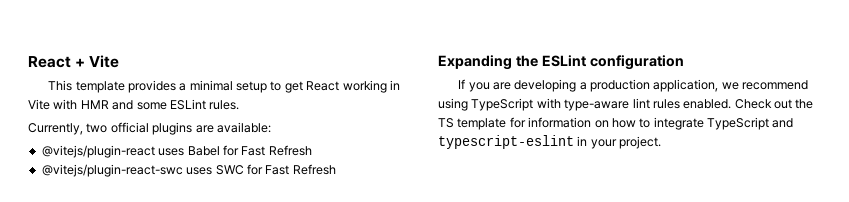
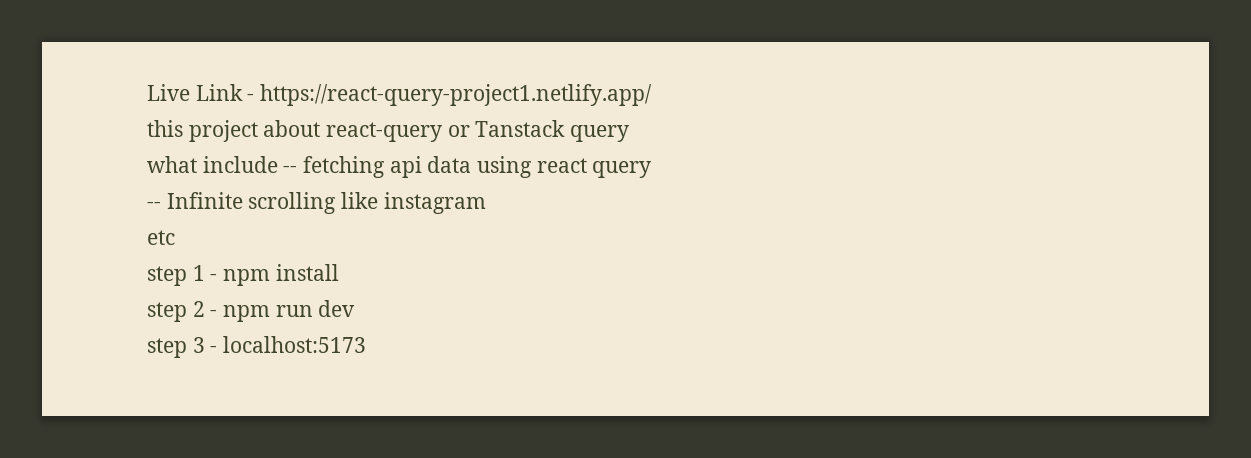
[28,55,120,68] [48,80,400,93] [28,99,240,110] [28,122,271,135] [41,145,312,158] [41,164,336,177] [438,55,684,70] [458,79,809,92] [438,98,814,111] [438,117,794,130] [438,135,662,149] React + Vite // This template provides a minimal setup to get React working in Vite with HMR and some ESLint rules. // Currently, two official plugins are available: // @vitejs/plugin-react uses Babel for Fast Refresh // @vitejs/plugin-react-swc uses SWC for Fast Refresh // Expanding the ESLint configuration // If you are developing a production application, we recommend using TypeScript with type-aware lint rules enabled. Check out the TS template for information on how to integrate TypeScript and typescript-eslint in your project. -> [147,84,653,106] [147,120,630,142] [147,156,652,178] [147,192,486,214] [147,230,175,245] [147,264,339,286] [147,300,356,322] [147,336,367,358] Live Link - https://react-query-project1.netlify.app/ // this project about react-query or Tanstack query // what include -- fetching api data using react query // -- Infinite scrolling like instagram // etc // step 1 - npm install // step 2 - npm run dev // step 3 - localhost:5173

